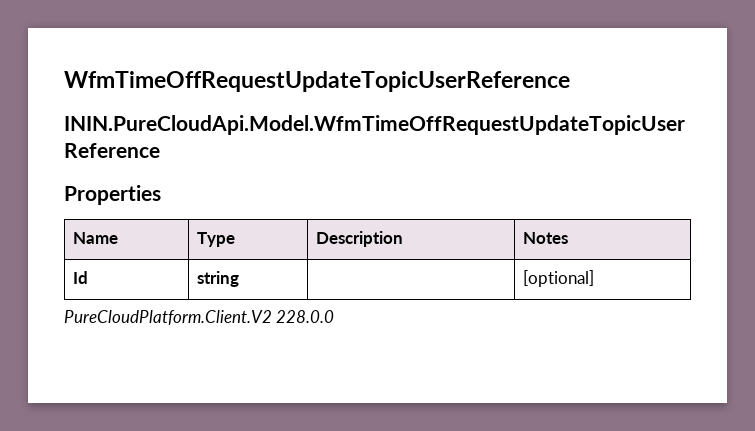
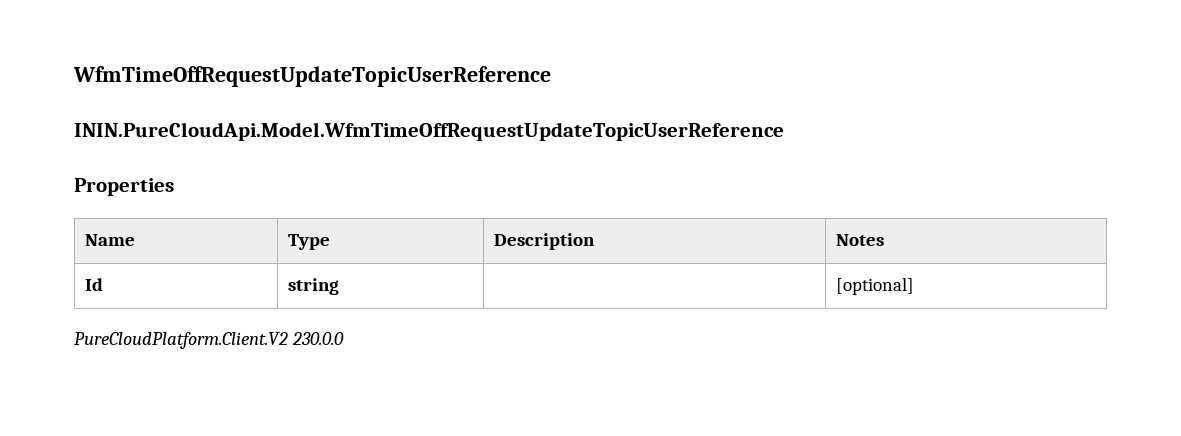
[276,310,335,323] 228.0.0 -> [292,332,345,345] 230.0.0

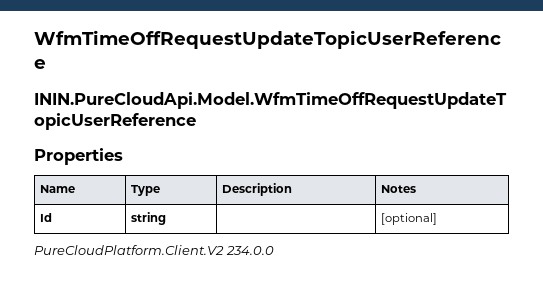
[292,332,345,345] 230.0.0 -> [225,246,274,255] 234.0.0

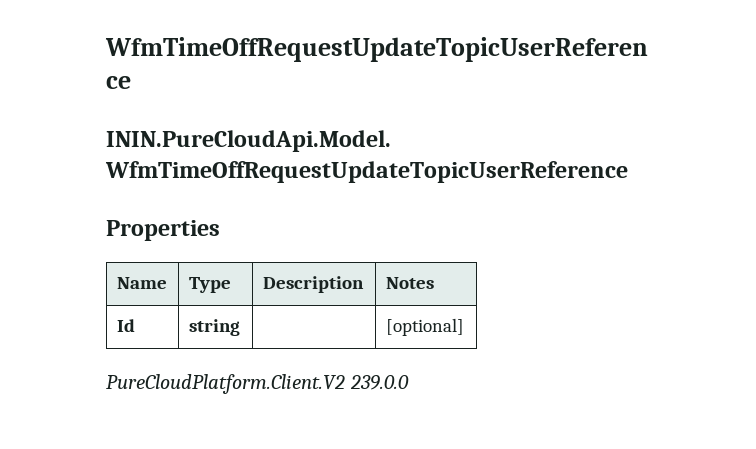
[225,246,274,255] 234.0.0 -> [349,375,409,390] 239.0.0

